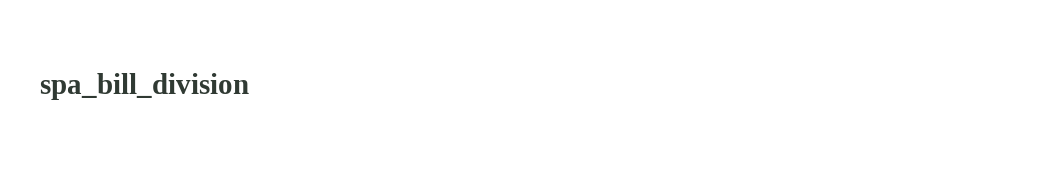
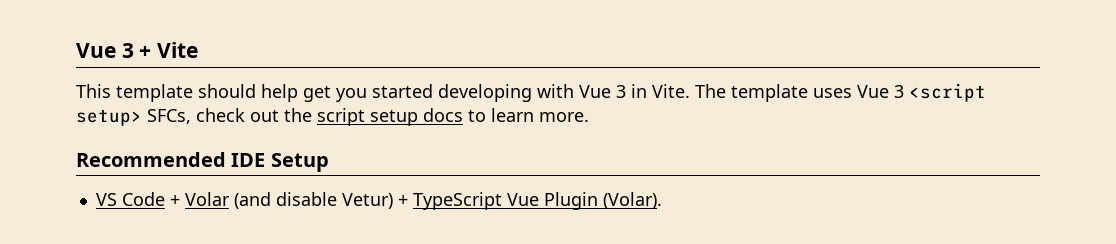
[40,73,249,100] spa_bill_division -> [76,42,199,58] [76,83,986,102] [76,108,589,126] [76,152,329,172] [95,192,662,210] Vue 3 + Vite // This template should help get you started developing with Vue 3 in Vite. The template uses Vue 3 <script setup> SFCs, check out the script setup docs to learn more. // Recommended IDE Setup // VS Code + Volar (and disable Vetur) + TypeScript Vue Plugin (Volar).

